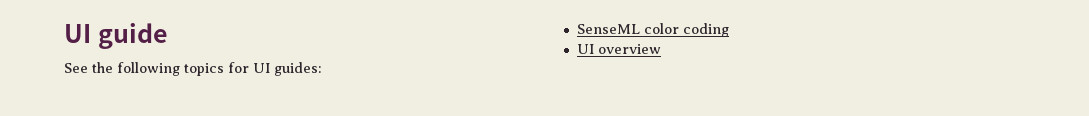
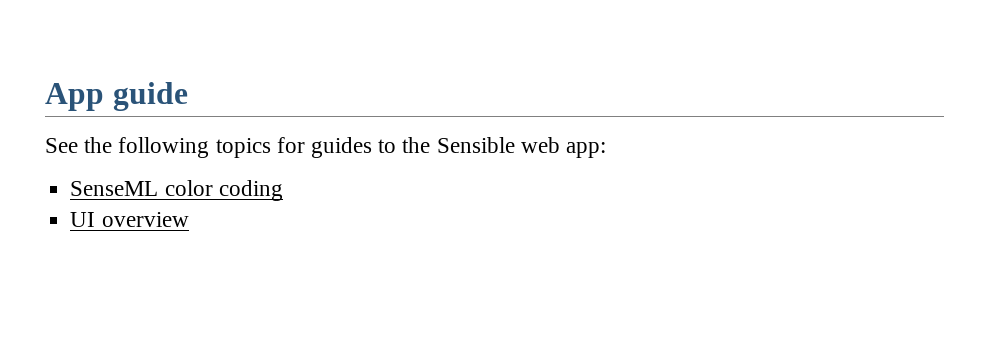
[64,24,91,43] UI -> [45,83,104,111] App
[253,62,322,76] UI guides: -> [311,137,607,158] guides to the Sensible web app:

